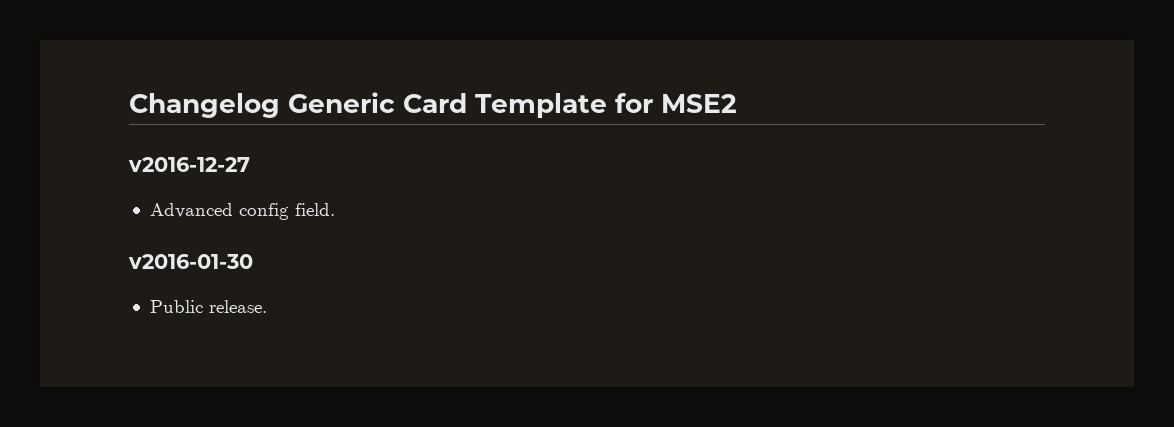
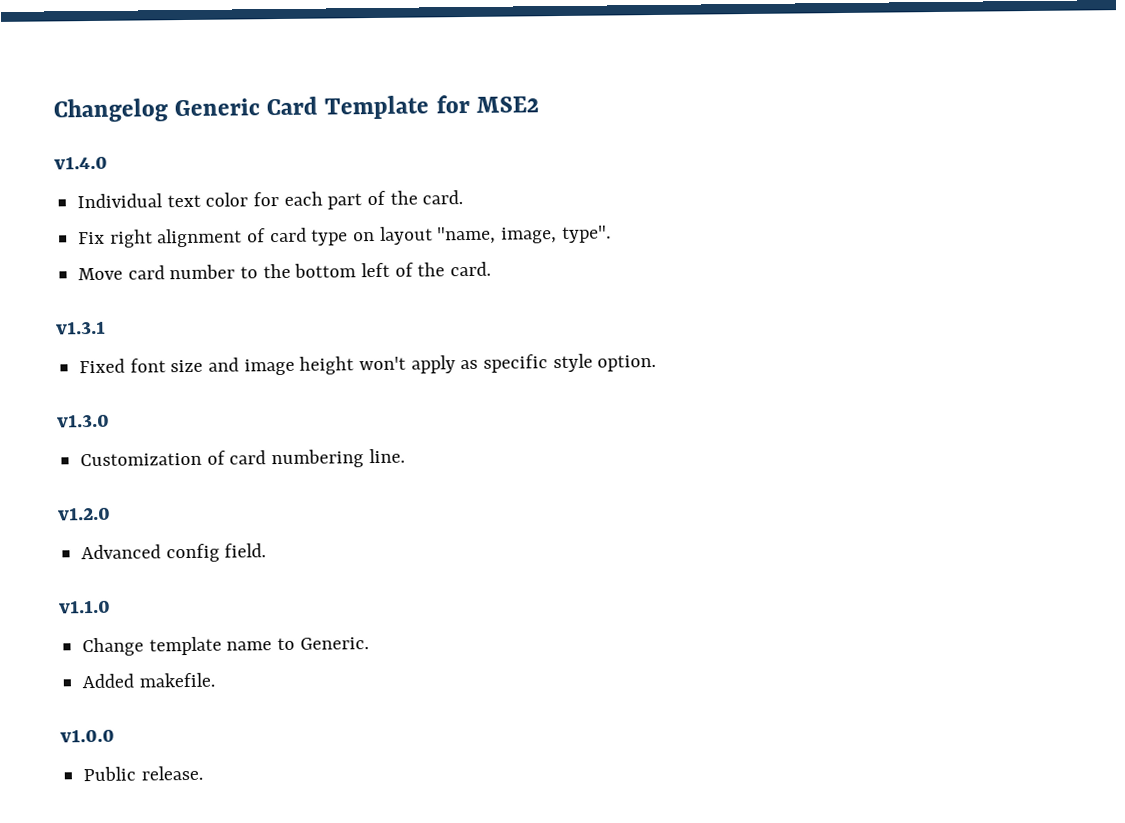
[128,157,250,172] [149,203,335,220] [128,254,253,269] v2016-12-27 // Advanced config field. // v2016-01-30 -> [54,155,108,170] [77,190,464,210] [78,225,611,248] [78,261,492,281] [56,320,106,335] [79,353,657,376] [57,413,110,428] [80,448,405,469] [57,506,111,521] [81,543,267,563] [58,599,111,614] [82,636,369,657] [82,672,215,689] [60,728,115,743] v1.4.0 // Individual text color for each part of the card. // Fix right alignment of card type on layout "name, image, type". // Move card number to the bottom left of the card. // v1.3.1 // Fixed font size and image height won't apply as specific style option. // v1.3.0 // Customization of card numbering line. // v1.2.0 // Advanced config field. // v1.1.0 // Change template name to Generic. // Added makefile. // v1.0.0

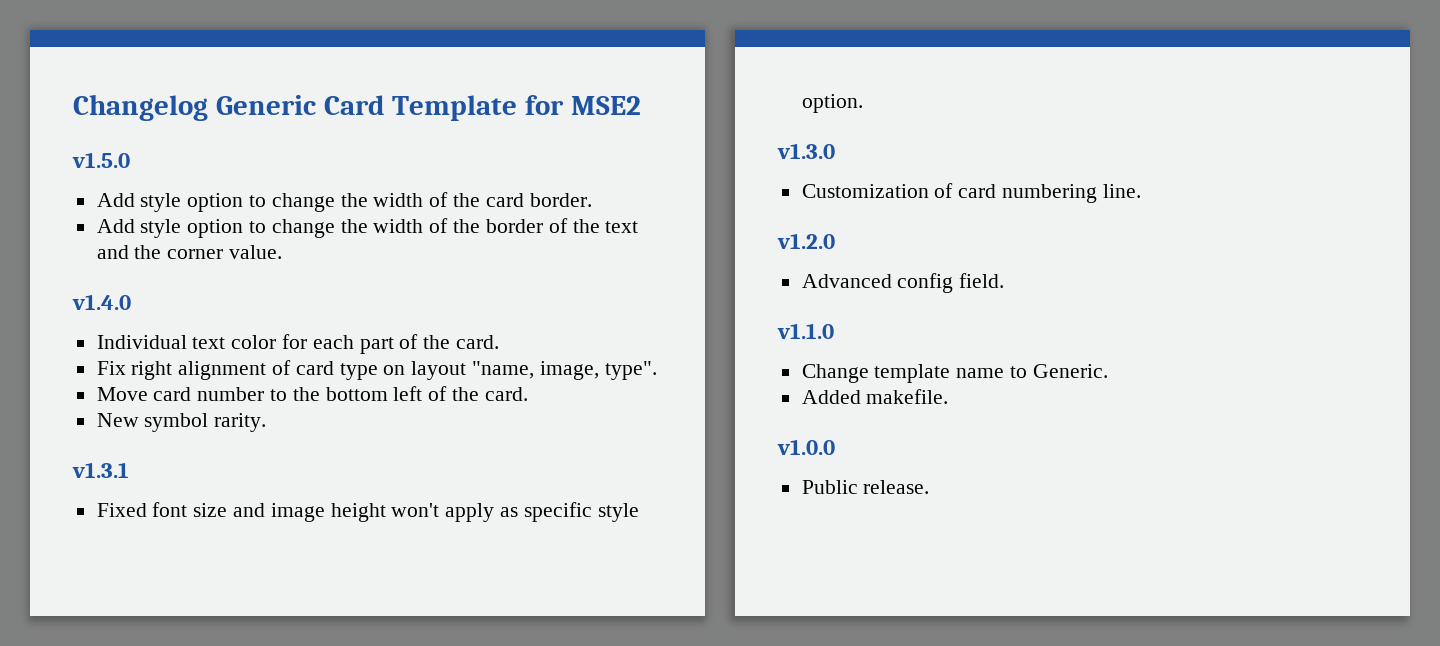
(539, 104) none -> [72,152,130,168] [96,192,592,212] [96,218,639,238] [96,245,283,259] // v1.5.0 // Add style option to change the width of the card border. // Add style option to change the width of the border of the text and the corner value.
(492, 269) none -> [96,413,267,432] // New symbol rarity.

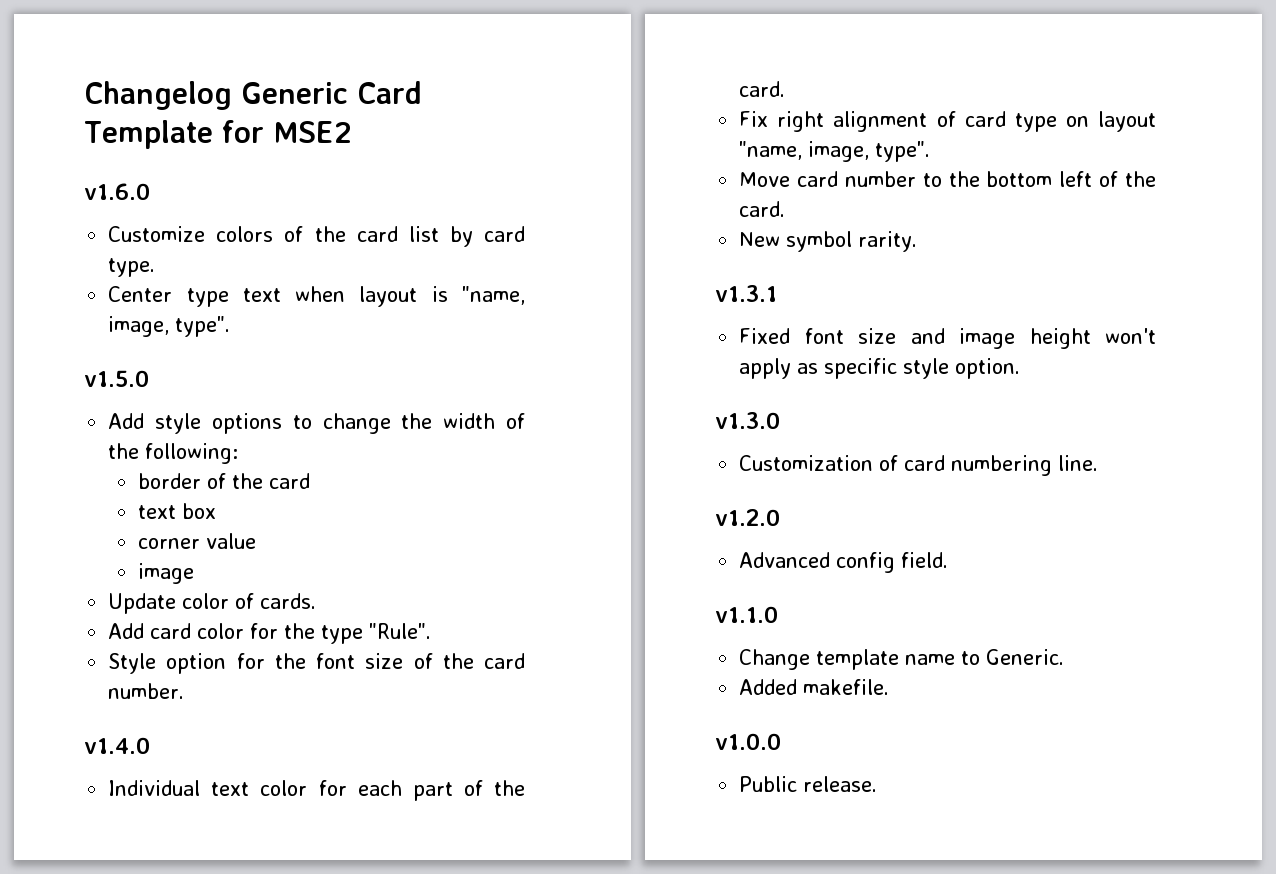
(642, 105) none -> [84,183,150,200] [108,226,525,247] [108,258,156,277] [108,286,525,307] [108,316,231,337] // v1.6.0 // Customize colors of the card list by card type. // Center type text when layout is "name, image, type".
[187,192,592,212] [96,218,639,238] [96,245,283,259] option to change the width of the card border. // Add style option to change the width of the border of the text and the corner value. -> [211,413,525,434] [108,443,239,464] [137,473,310,489] [137,503,216,519] [137,533,256,549] [137,563,194,584] [108,593,317,614] [108,623,432,644] [108,653,526,674] [108,683,185,699] options to change the width of the following: // border of the card // text box // corner value // image // Update color of cards. // Add card color for the type "Rule". // Style option for the font size of the card number.

